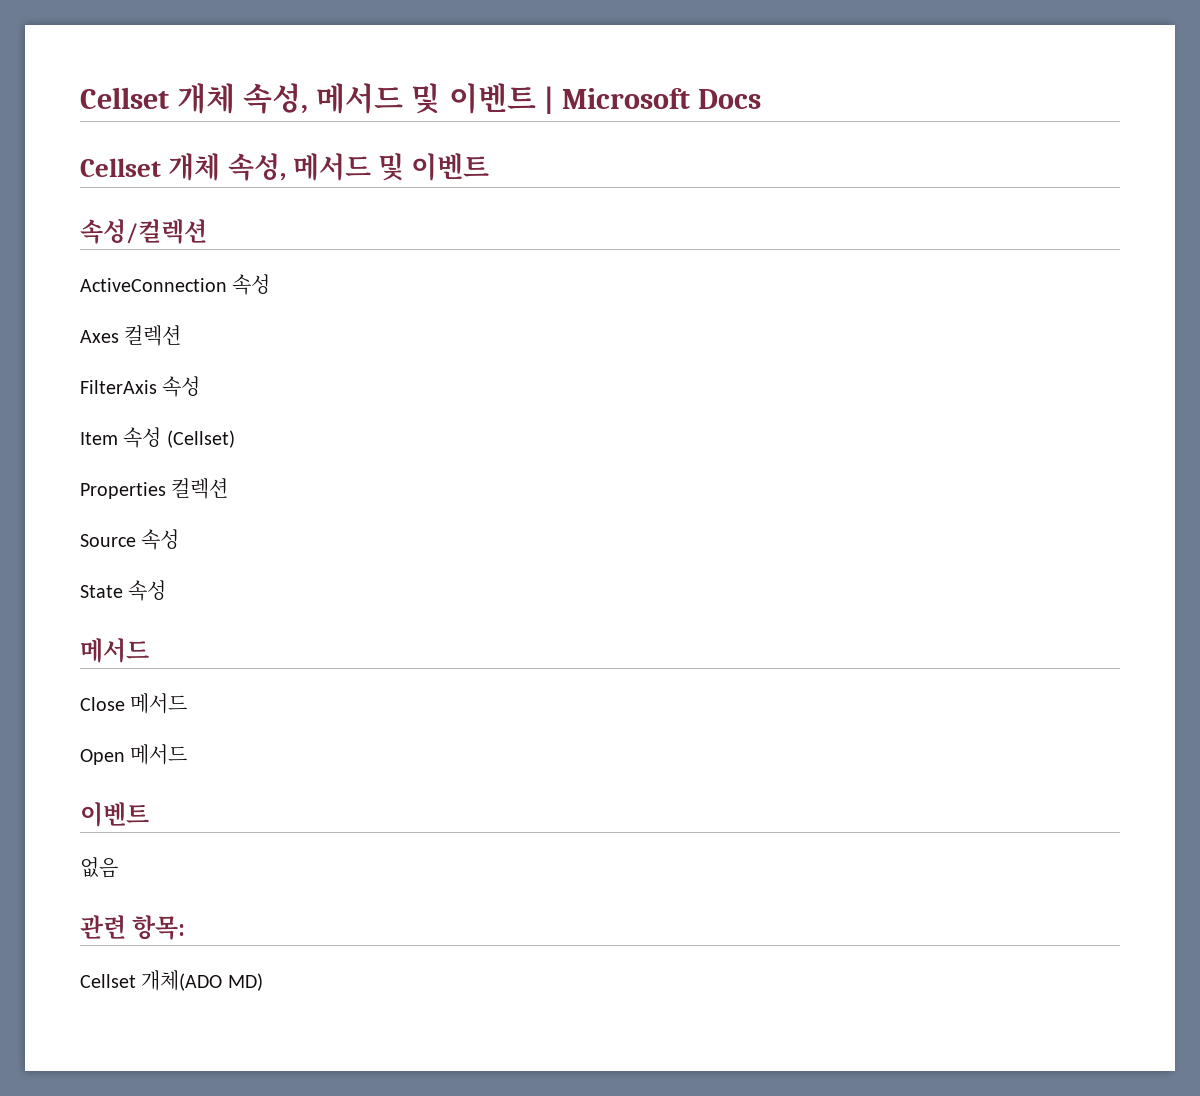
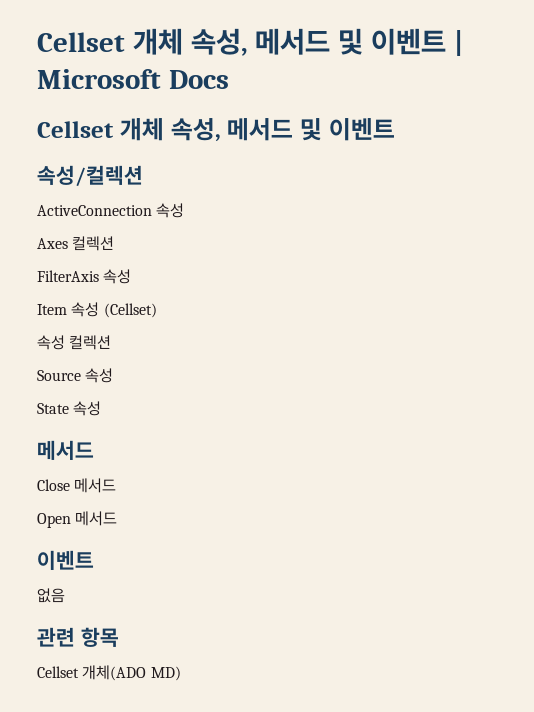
[80,482,166,499] Properties -> [37,335,65,350] 속성
[132,915,186,940] 항목: -> [80,627,119,647] 항목

